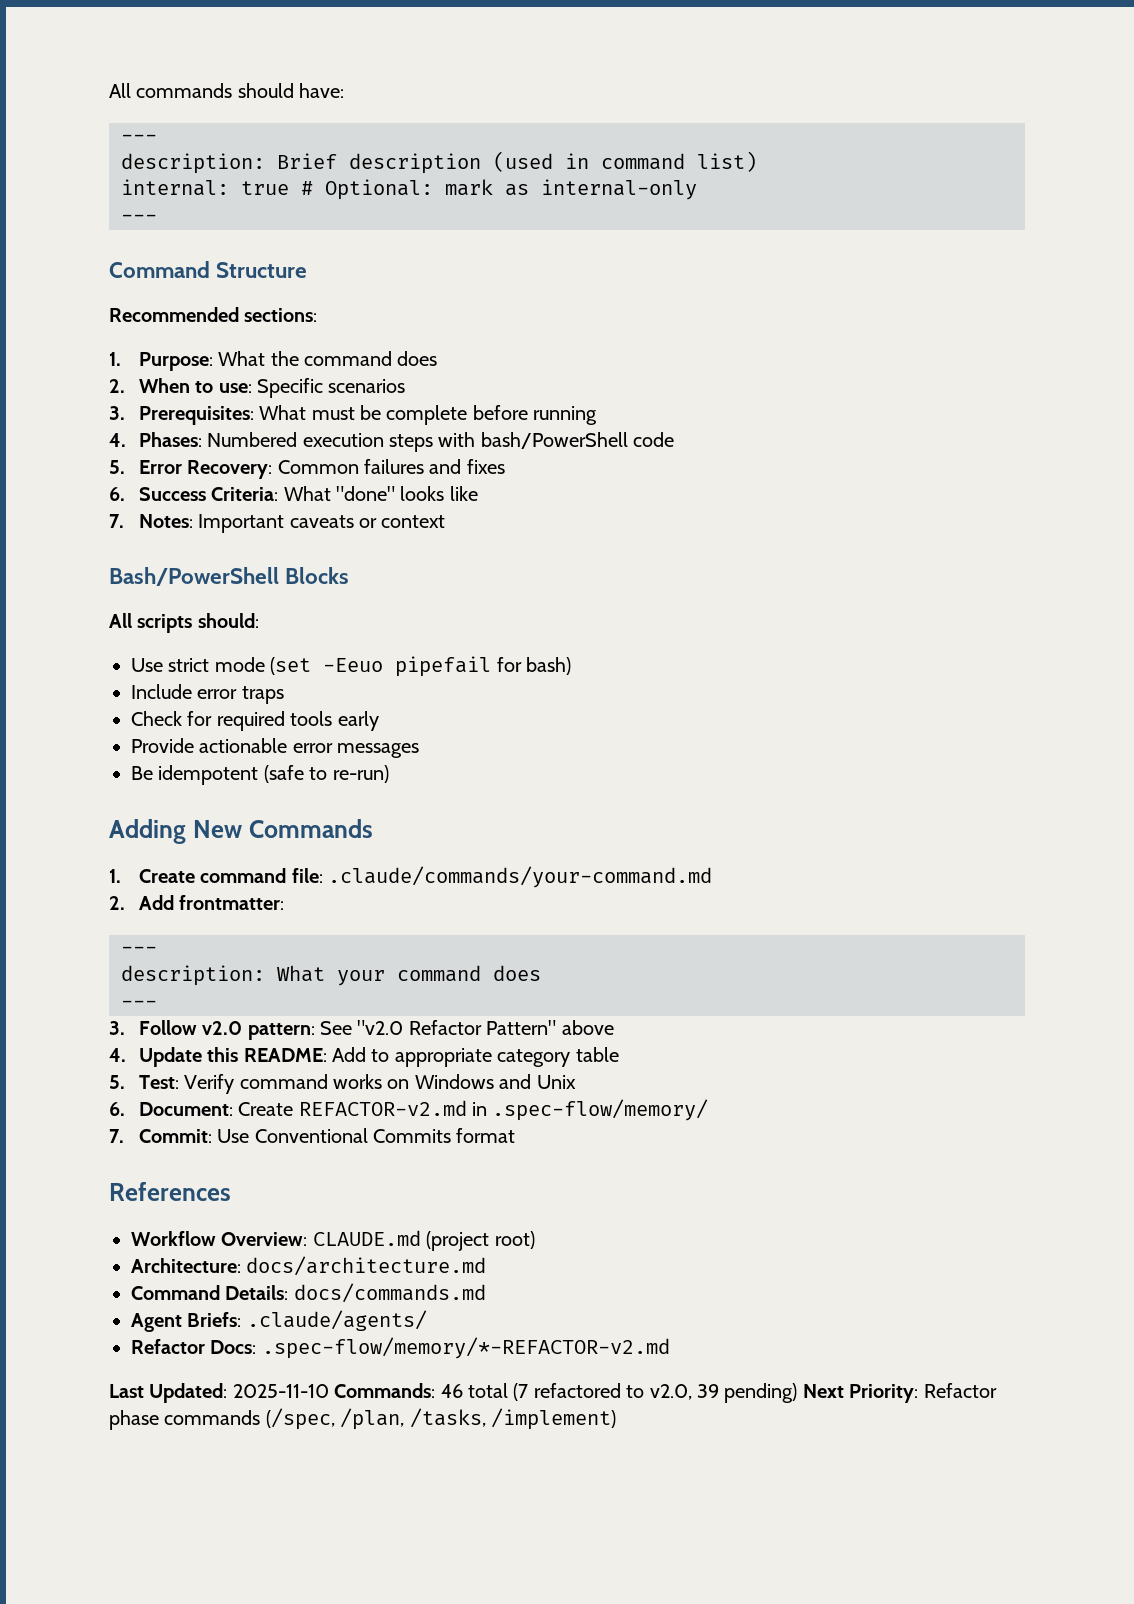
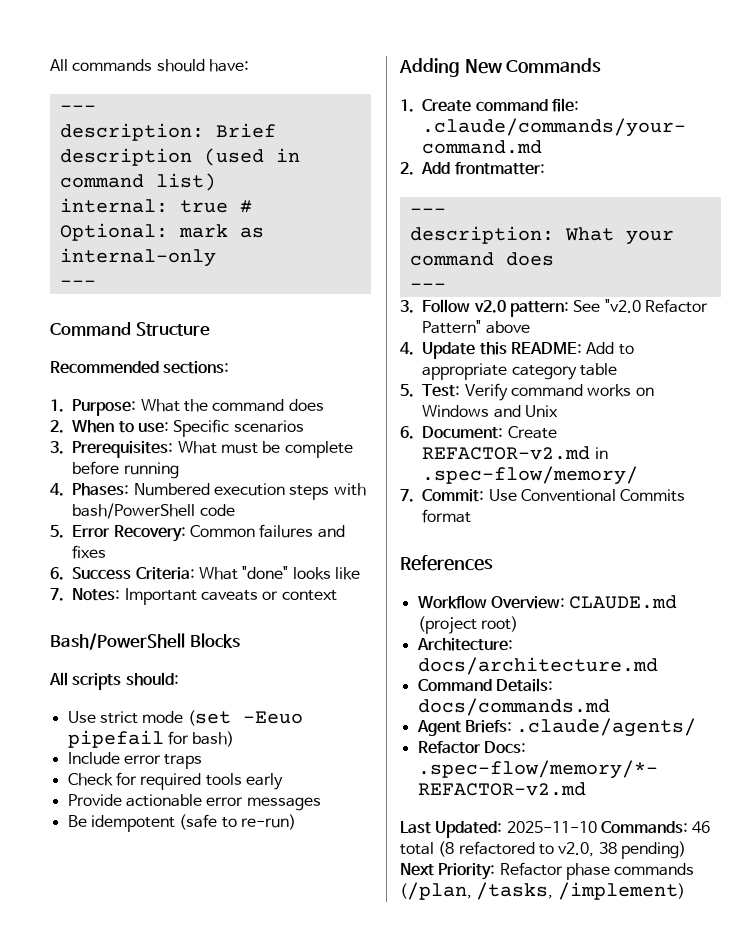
[513,1383,529,1401] (7 -> [438,841,455,857] (8
[696,1384,719,1398] 39 -> [598,842,617,854] 38
[265,1408,405,1430] (/spec, /plan, -> [400,882,472,900] (/plan,

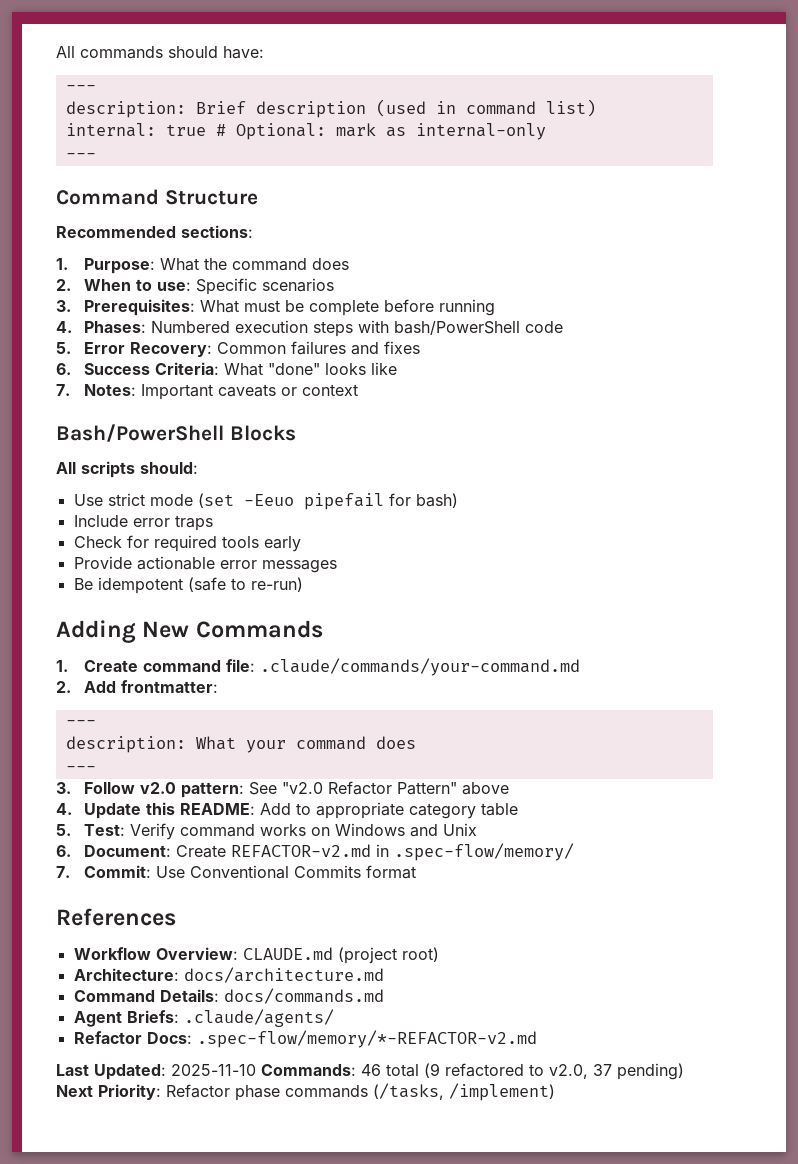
[438,841,455,857] (8 -> [424,1063,440,1078] (9
[598,842,617,854] 38 -> [593,1064,612,1076] 37
[400,882,554,900] (/plan, /tasks, -> [373,1083,444,1100] (/tasks,

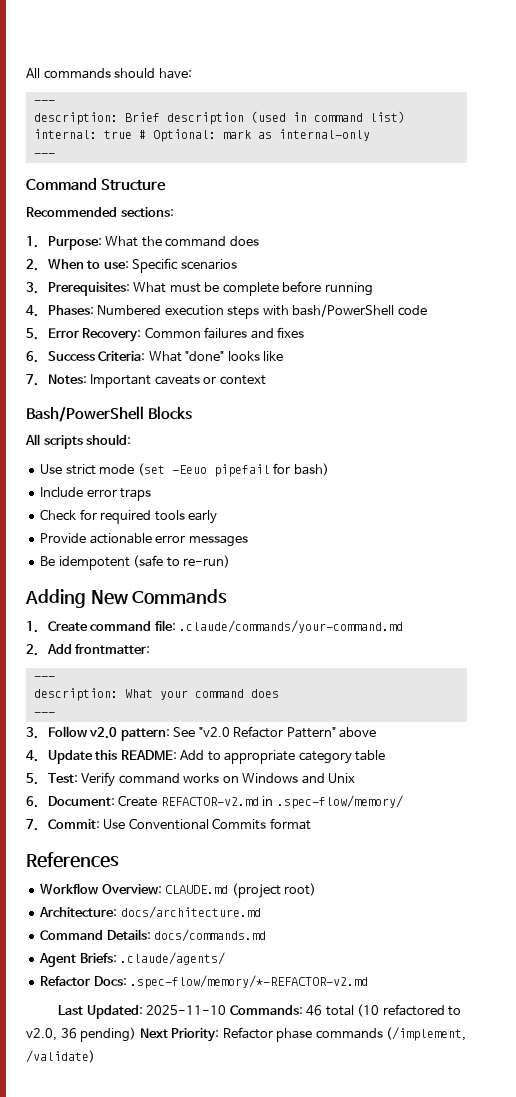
[424,1063,440,1078] (9 -> [357,1004,380,1017] (10
[593,1064,612,1076] 37 -> [60,1028,77,1039] 36
[373,1083,555,1101] (/tasks, /implement) -> [386,1027,467,1041] [26,1050,95,1063] (/implement, /validate)

